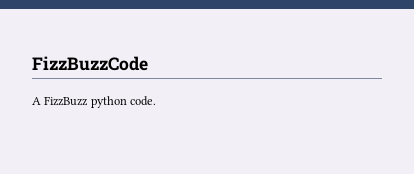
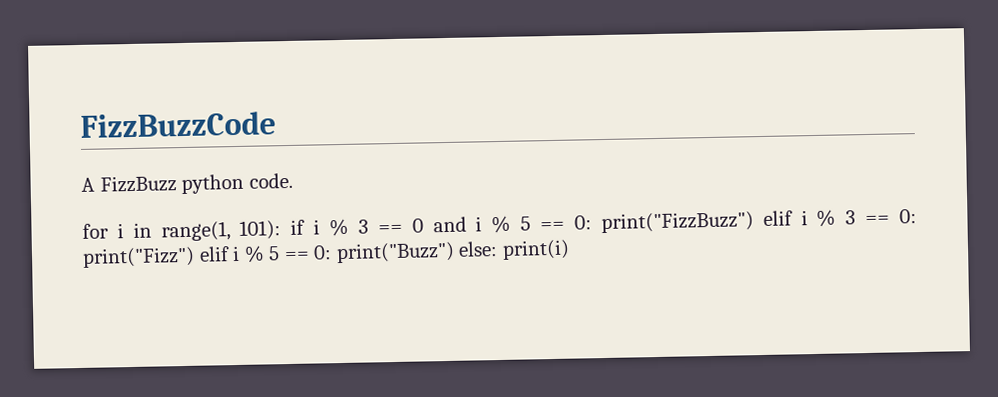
(157, 101) none -> [82,209,917,242] [82,239,570,268] // for i in range(1, 101): if i % 3 == 0 and i % 5 == 0: print("FizzBuzz") elif i % 3 == 0: print("Fizz") elif i % 5 == 0: print("Buzz") else: print(i)

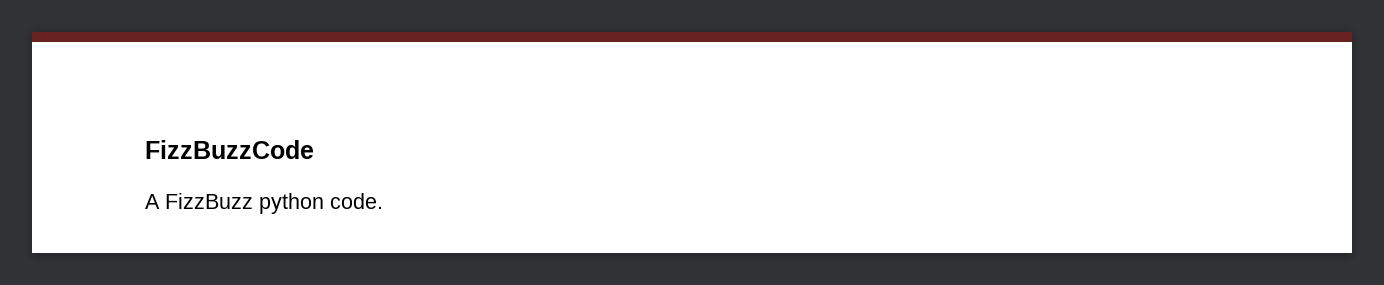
[82,209,917,242] [82,239,570,268] // for i in range(1, 101): if i % 3 == 0 and i % 5 == 0: print("FizzBuzz") elif i % 3 == 0: print("Fizz") elif i % 5 == 0: print("Buzz") else: print(i) -> (383, 201) none

